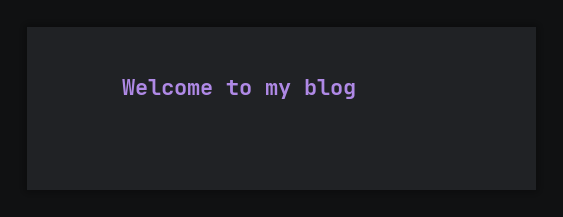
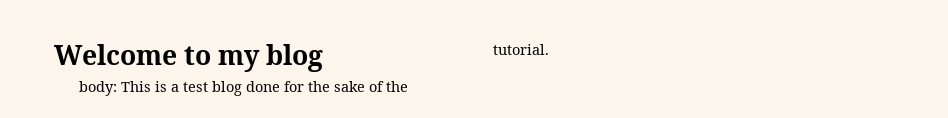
(356, 89) none -> [78,81,408,96] [493,44,549,55] // body: This is a test blog done for the sake of the tutorial.

